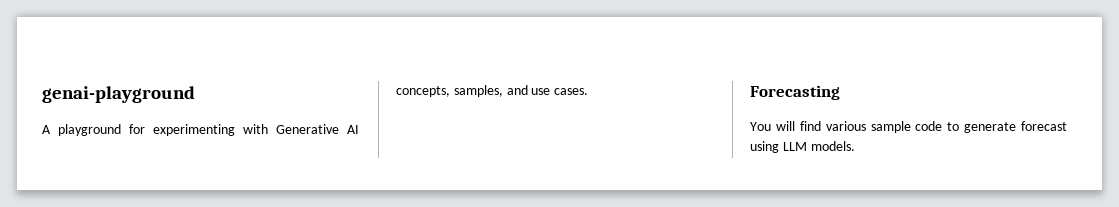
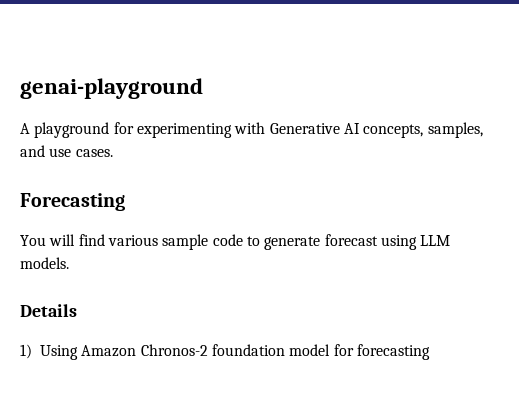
(855, 146) none -> [20,304,77,317] [20,344,430,360] // Details // 1) Using Amazon Chronos-2 foundation model for forecasting

